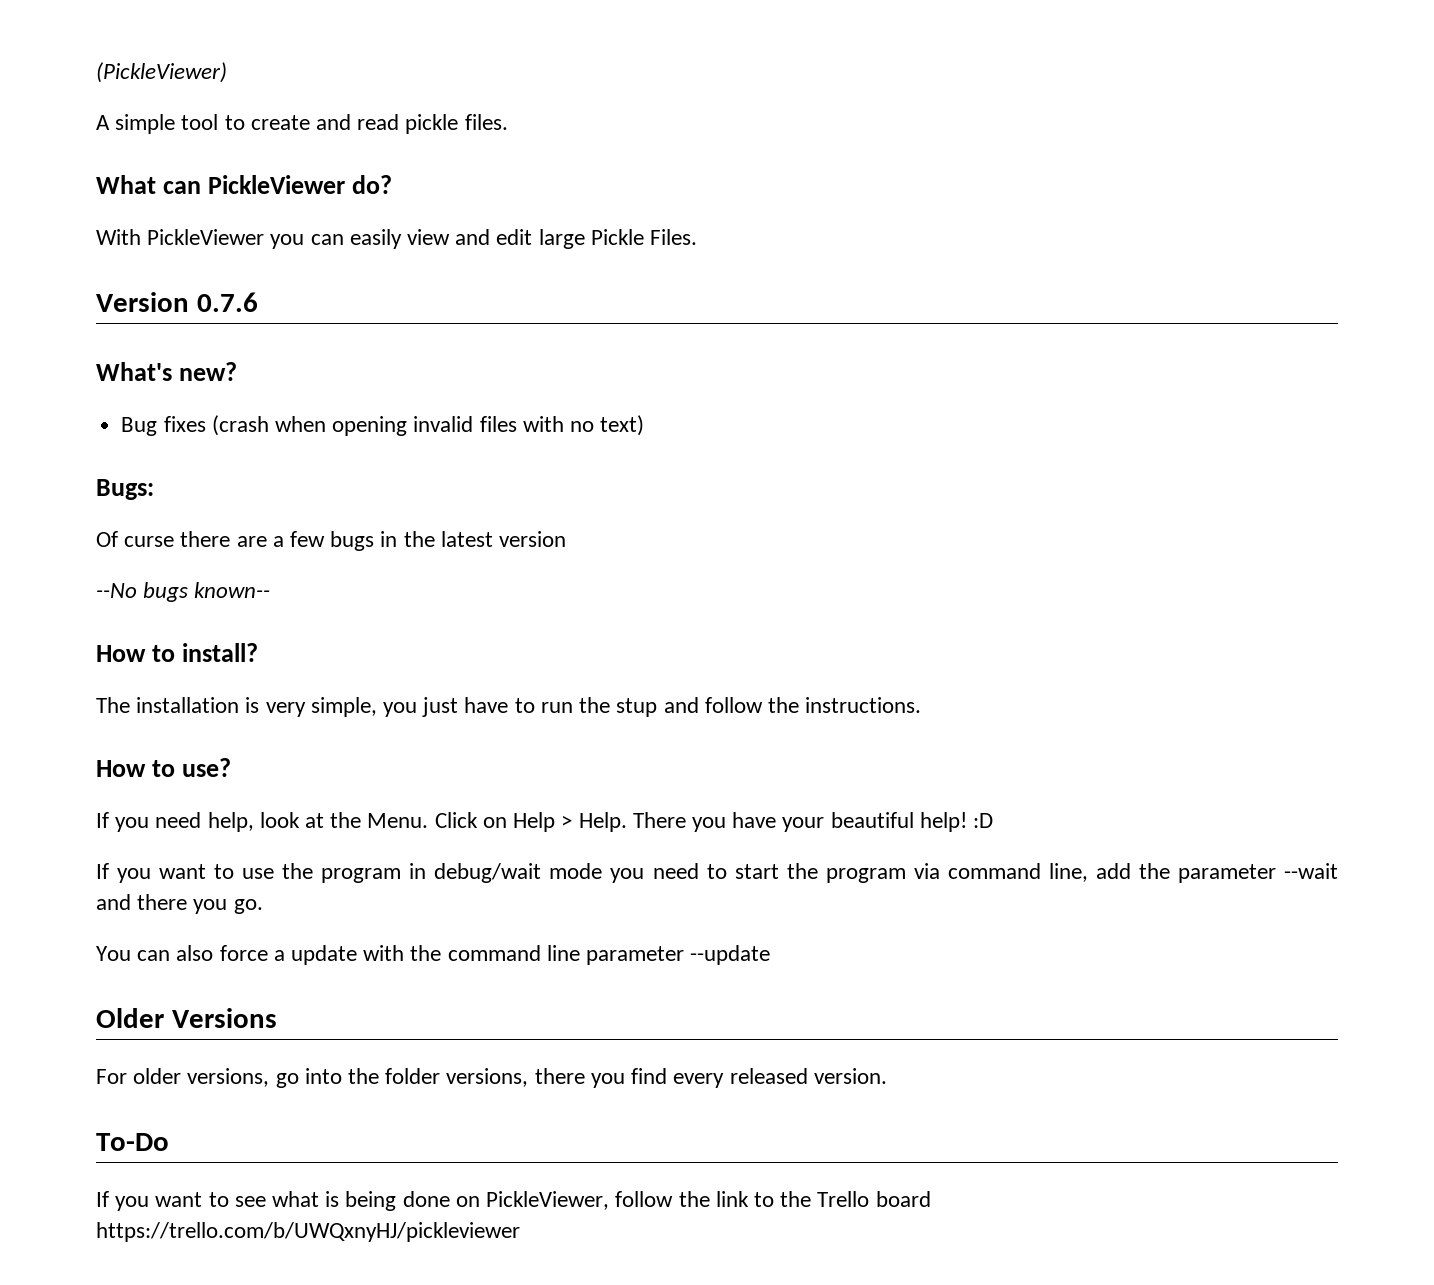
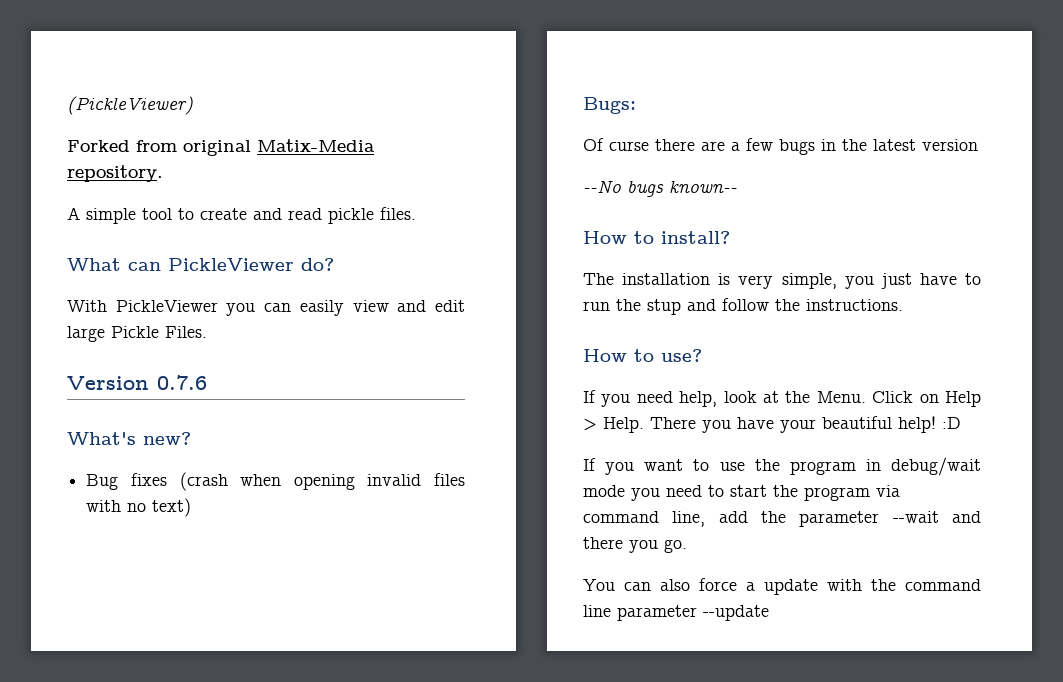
(227, 72) none -> [67,139,375,156] [67,165,163,182] // Forked from original Matix-Media repository.
[96,1008,277,1028] [96,1068,887,1088] [96,1133,169,1151] [96,1191,931,1211] [96,1222,520,1242] // Older Versions // For older versions, go into the folder versions, there you find every released version. // To-Do // If you want to see what is being done on PickleViewer, follow the link to the Trello board https://trello.com/b/UWQxnyHJ/pickleviewer -> (769, 613) none

